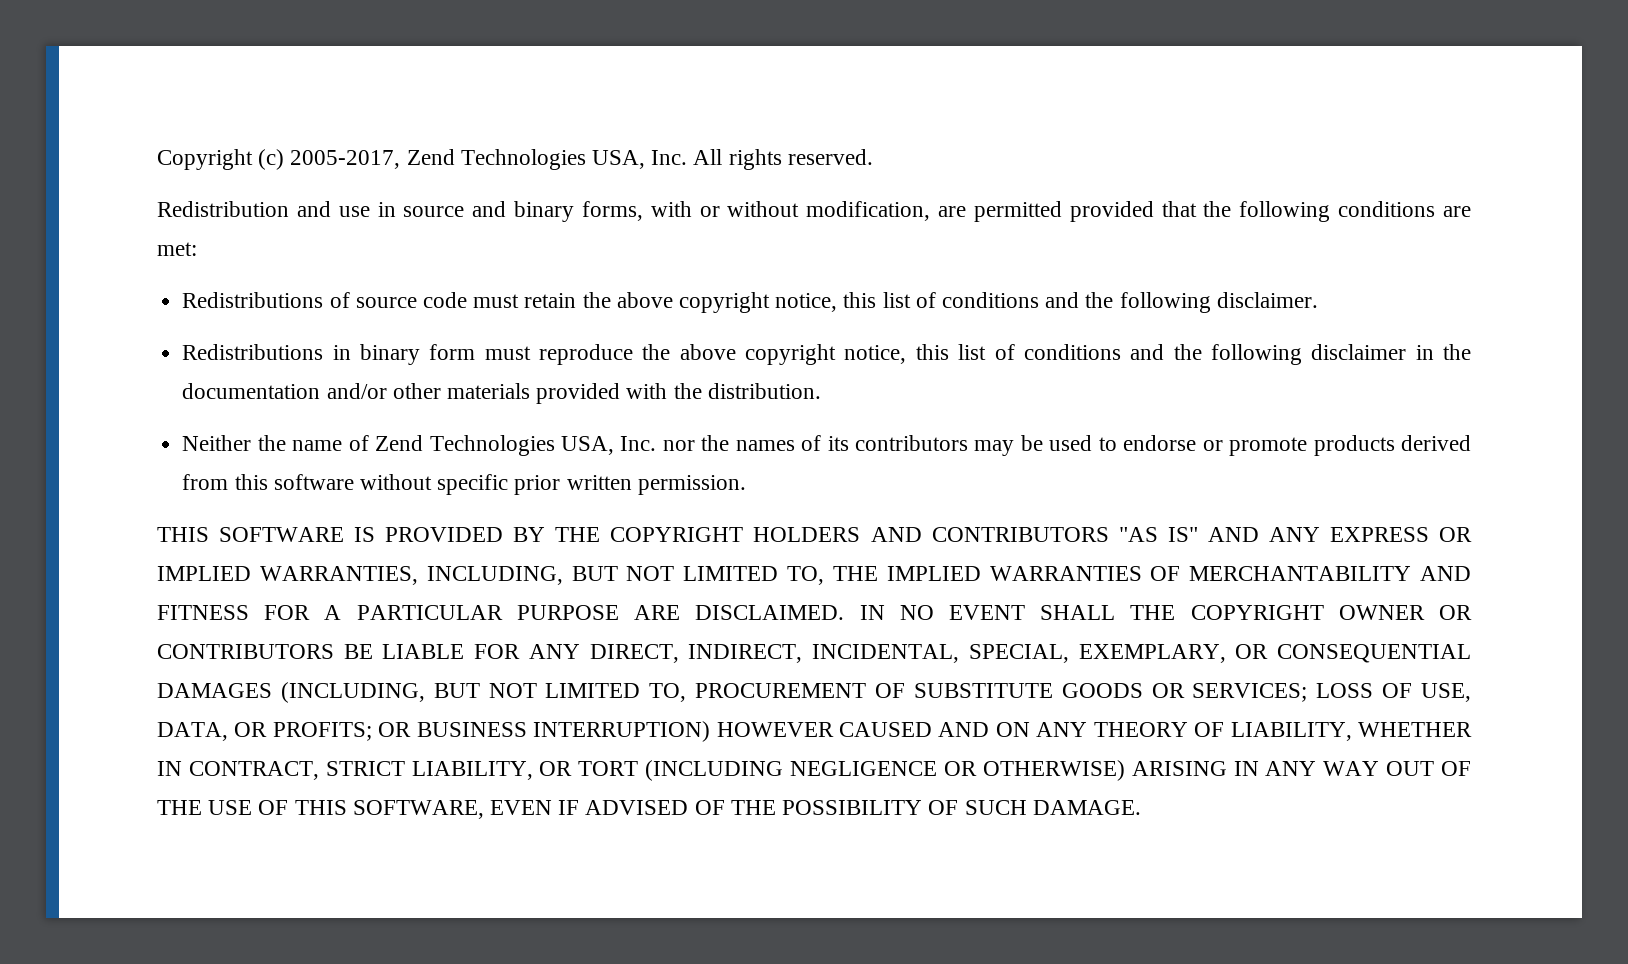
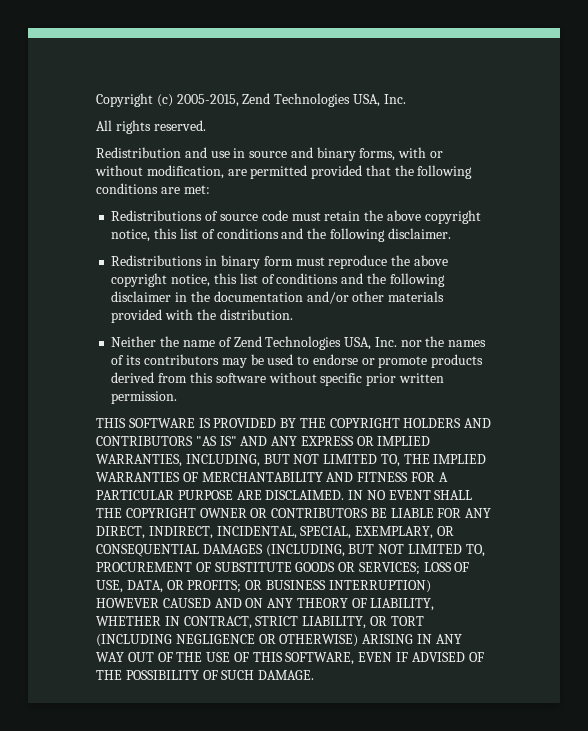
[290,149,688,170] 2005-2017, Zend Technologies USA, Inc. -> [176,93,406,107] 2005-2015, Zend Technologies USA, Inc. //

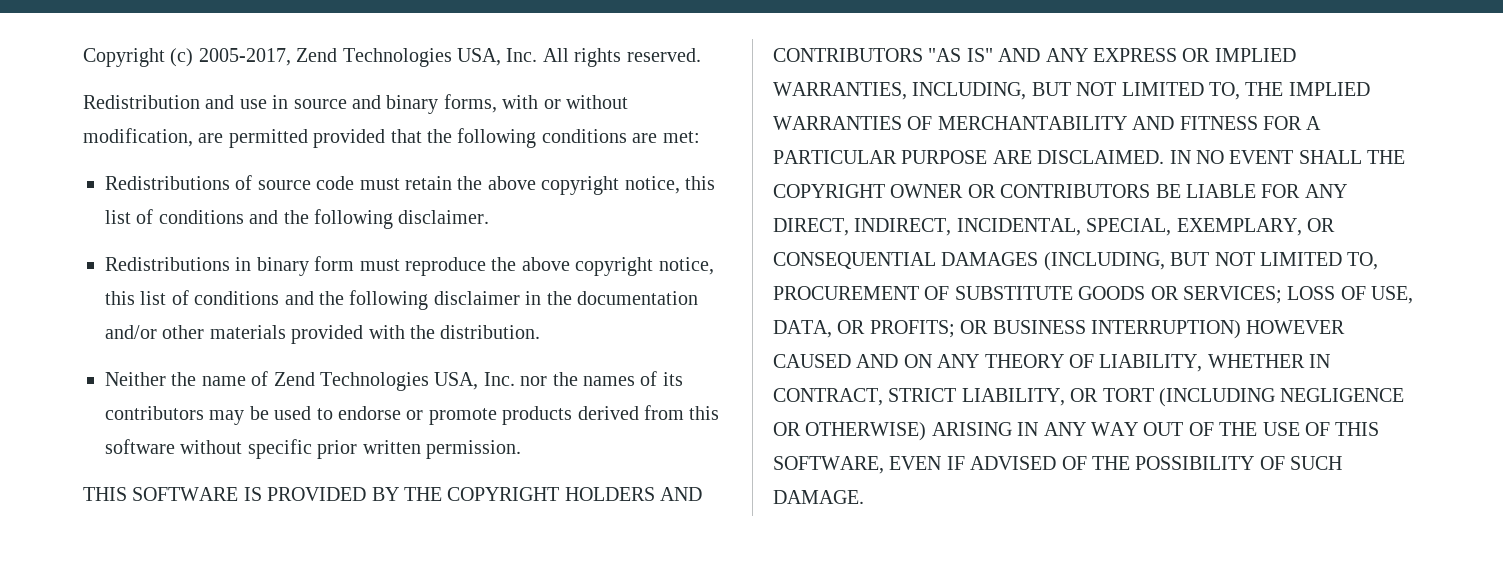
[176,93,406,107] 2005-2015, Zend Technologies USA, Inc. // -> [198,48,538,67] 2005-2017, Zend Technologies USA, Inc.

